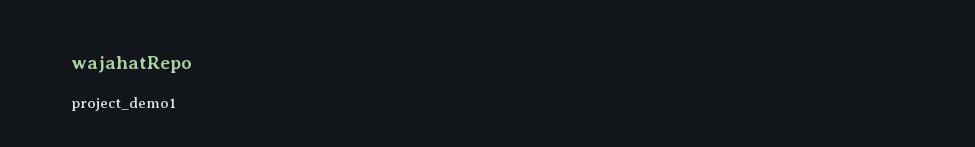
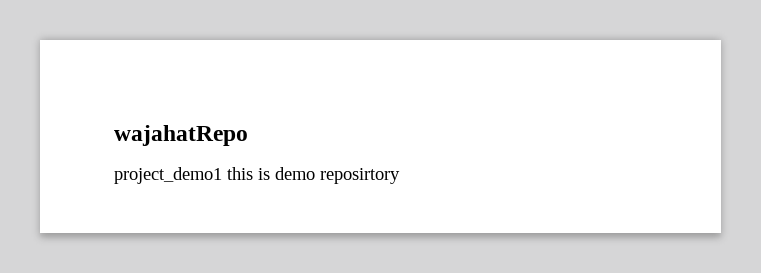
(176, 104) none -> [227,167,400,184] this is demo reposirtory

